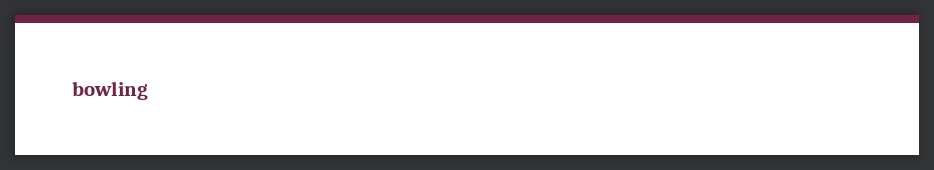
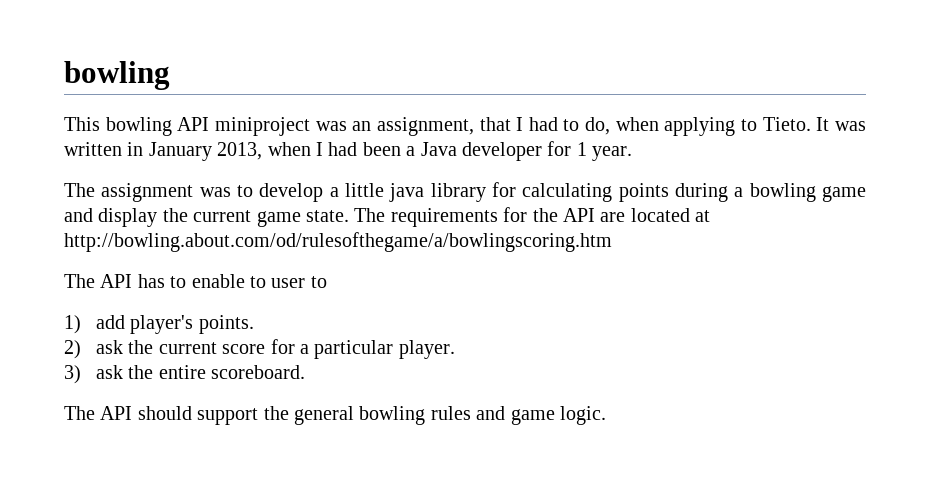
[72,81,148,100] bowling -> [64,61,170,90] [64,117,866,136] [64,141,633,161] [64,182,867,202] [64,207,711,227] [64,232,612,252] [64,274,327,288] [64,315,254,334] [64,339,455,359] [64,365,306,384] [64,406,606,425] bowling // This bowling API miniproject was an assignment, that I had to do, when applying to Tieto. It was written in January 2013, when I had been a Java developer for 1 year. // The assignment was to develop a little java library for calculating points during a bowling game and display the current game state. The requirements for the API are located at http://bowling.about.com/od/rulesofthegame/a/bowlingscoring.htm // The API has to enable to user to // 1) add player's points. // 2) ask the current score for a particular player. // 3) ask the entire scoreboard. // The API should support the general bowling rules and game logic.

